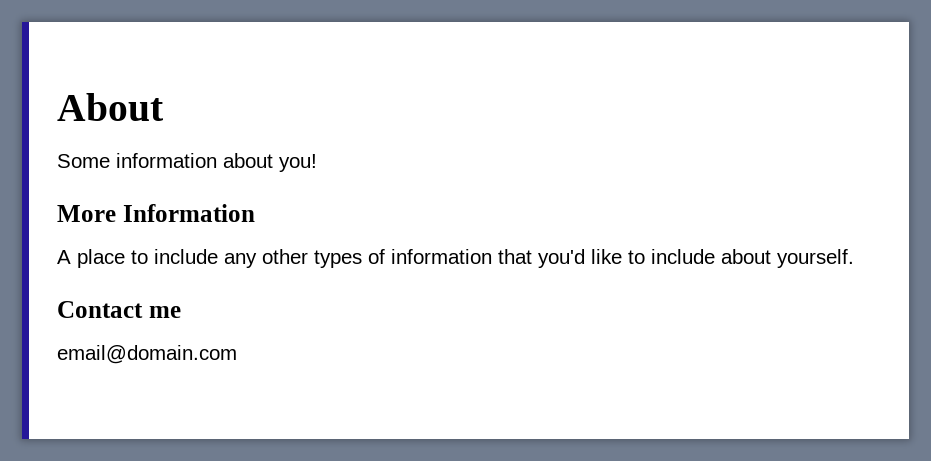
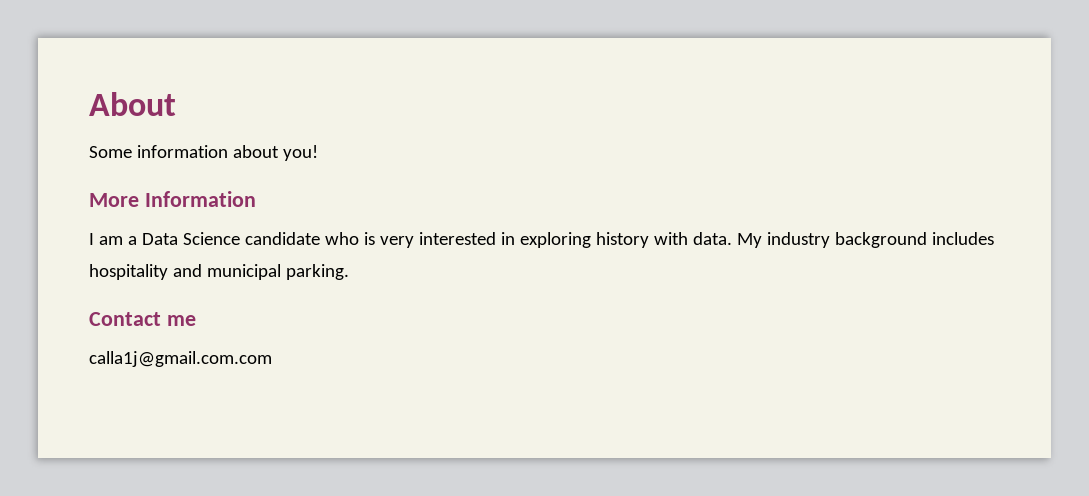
[57,249,854,268] A place to include any other types of information that you'd like to include about yourself. -> [89,232,994,248] [89,264,349,280] I am a Data Science candidate who is very interested in exploring history with data. My industry background includes hospitality and municipal parking.
[57,345,237,364] email@domain.com -> [89,351,272,367] calla1j@gmail.com.com

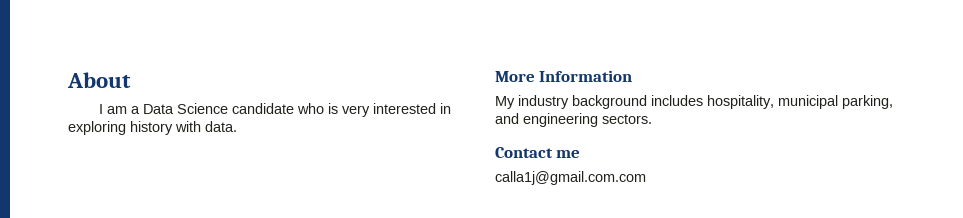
[89,145,318,161] [89,191,256,207] // Some information about you! // More Information -> (131, 80) none
(732, 238) none -> [495,70,633,82] // More Information //
[89,264,349,280] hospitality and municipal parking. -> [707,95,893,109] [495,113,652,127] hospitality, municipal parking, and engineering sectors.

